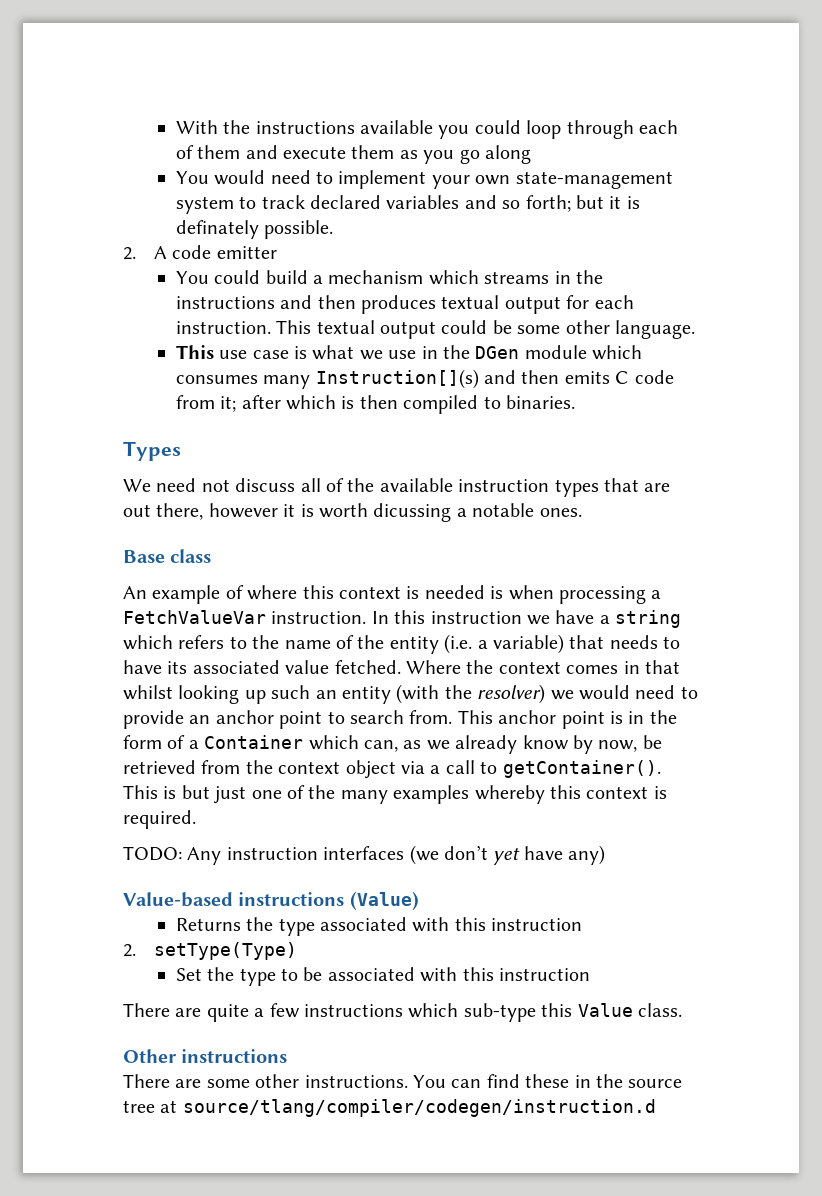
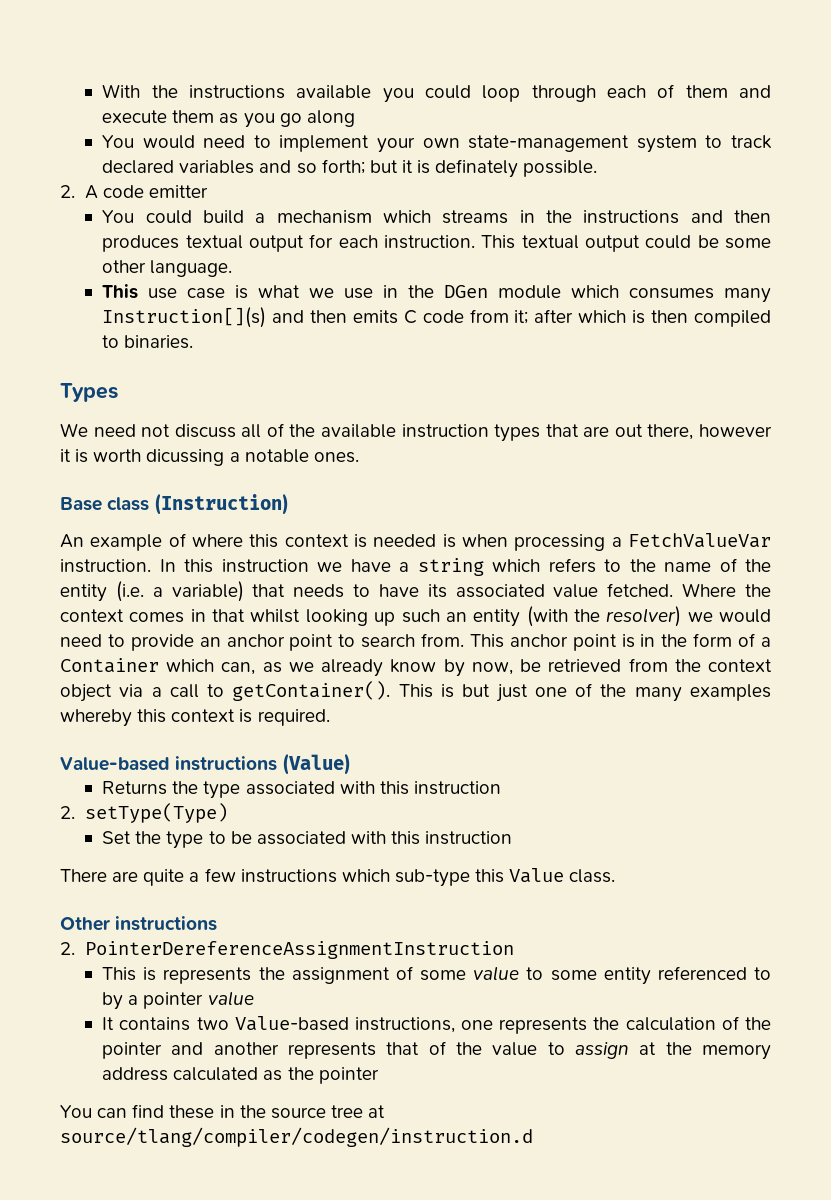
(212, 556) none -> [154,493,290,515] (Instruction)
[123,845,606,865] // TODO: Any instruction interfaces (we don’t yet have any) -> (330, 717) none
[123,1074,408,1088] There are some other instructions. -> [60,941,514,959] [102,966,771,985] [102,991,254,1010] [102,1016,771,1034] [102,1041,771,1060] [102,1067,379,1084] 2. PointerDereferenceAssignmentInstruction // This is represents the assignment of some value to some entity referenced to by a pointer value // It contains two Value-based instructions, one represents the calculation of the pointer and another represents that of the value to assign at the memory address calculated as the pointer //

